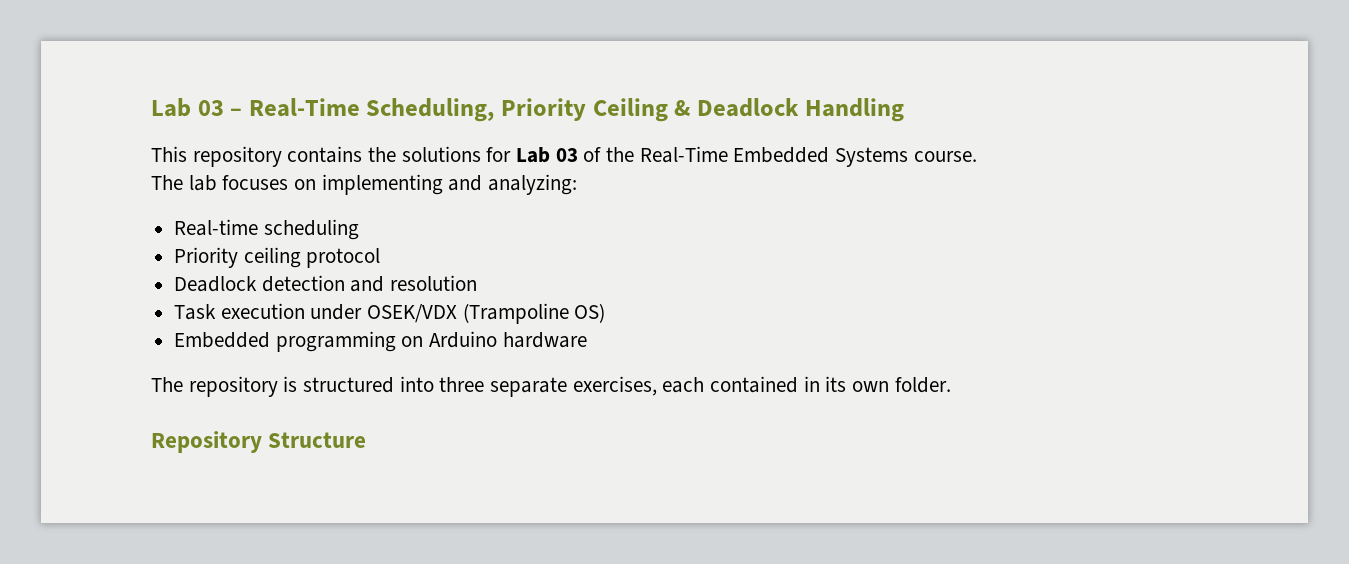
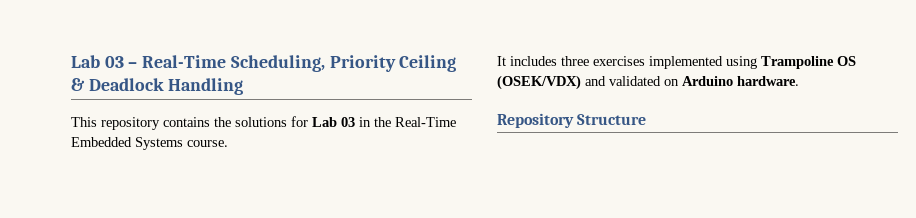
[583,147,602,162] of -> [359,117,371,127] in
[151,174,578,195] [174,219,359,240] [174,247,381,268] [174,275,478,292] [174,303,606,324] [174,331,587,352] [151,376,951,397] The lab focuses on implementing and analyzing: // Real-time scheduling // Priority ceiling protocol // Deadlock detection and resolution // Task execution under OSEK/VDX (Trampoline OS) // Embedded programming on Arduino hardware // The repository is structured into three separate exercises, each contained in its own folder. -> [497,56,856,69] [497,75,799,90] It includes three exercises implemented using Trampoline OS (OSEK/VDX) and validated on Arduino hardware.

